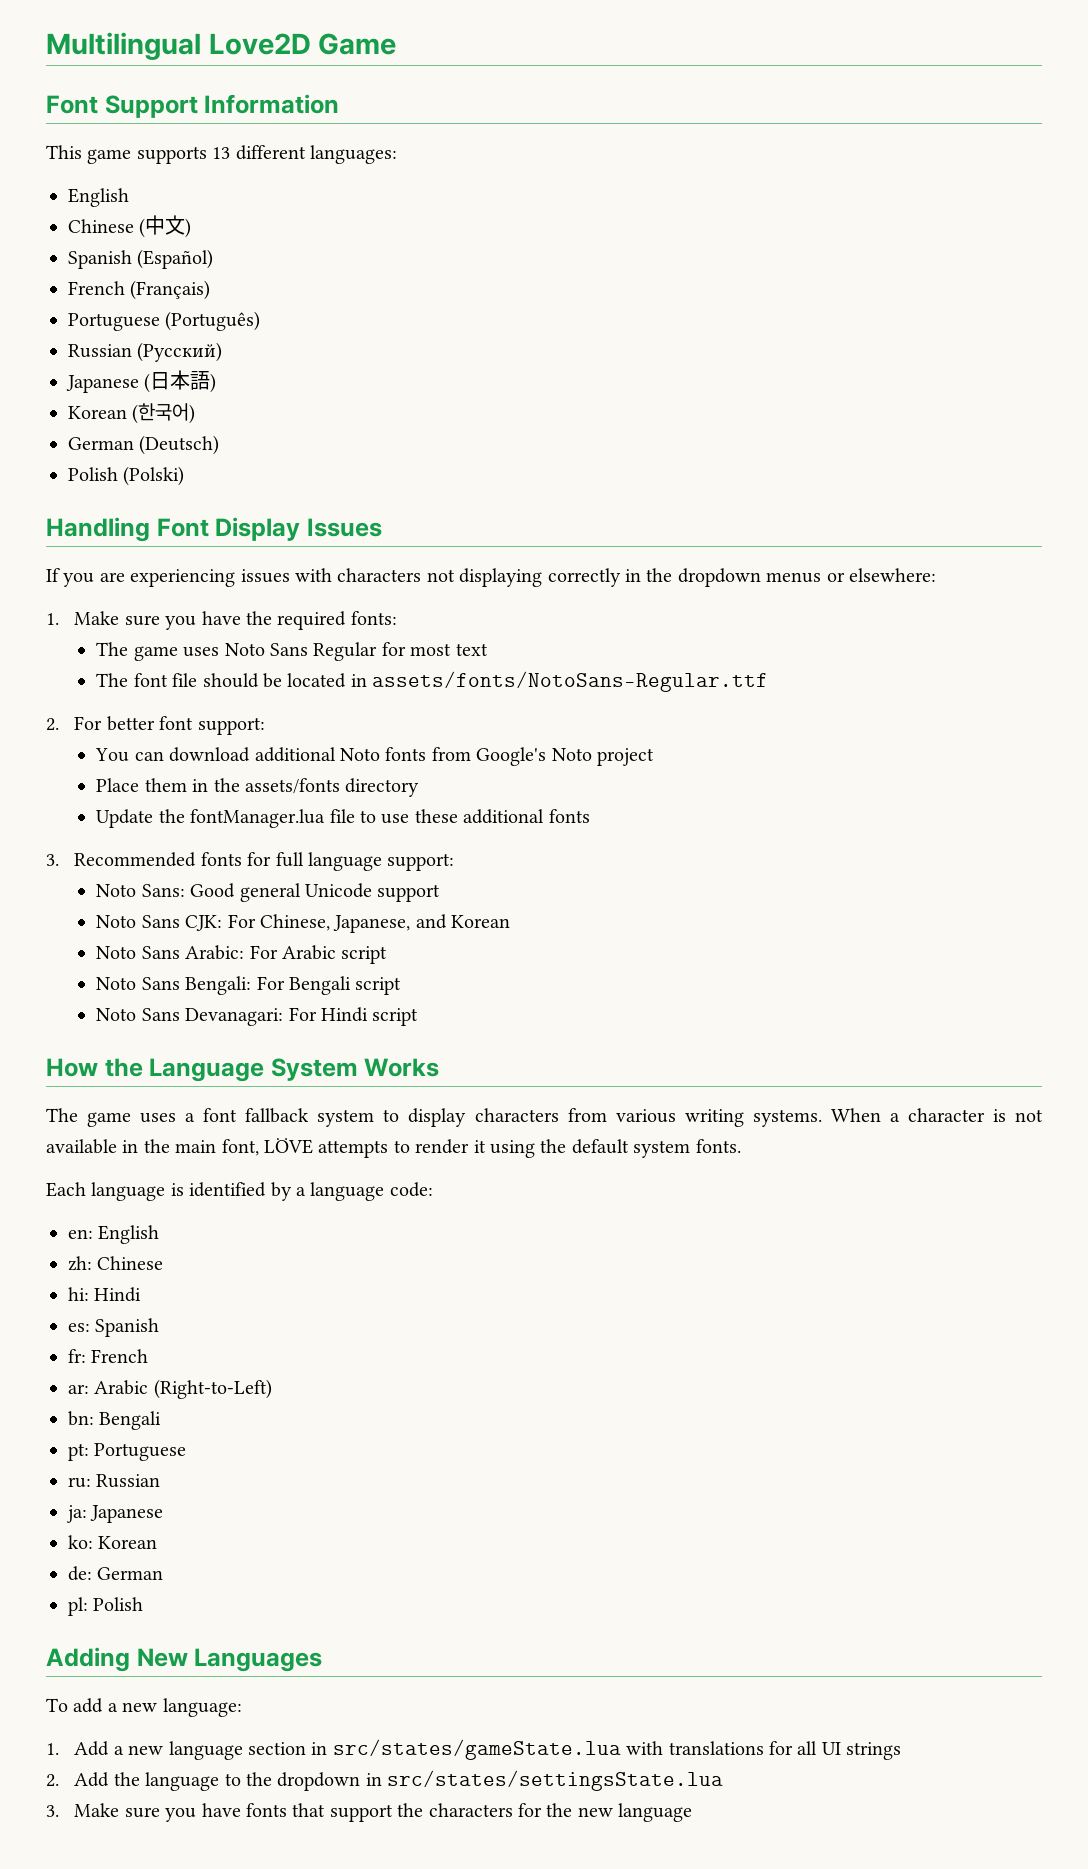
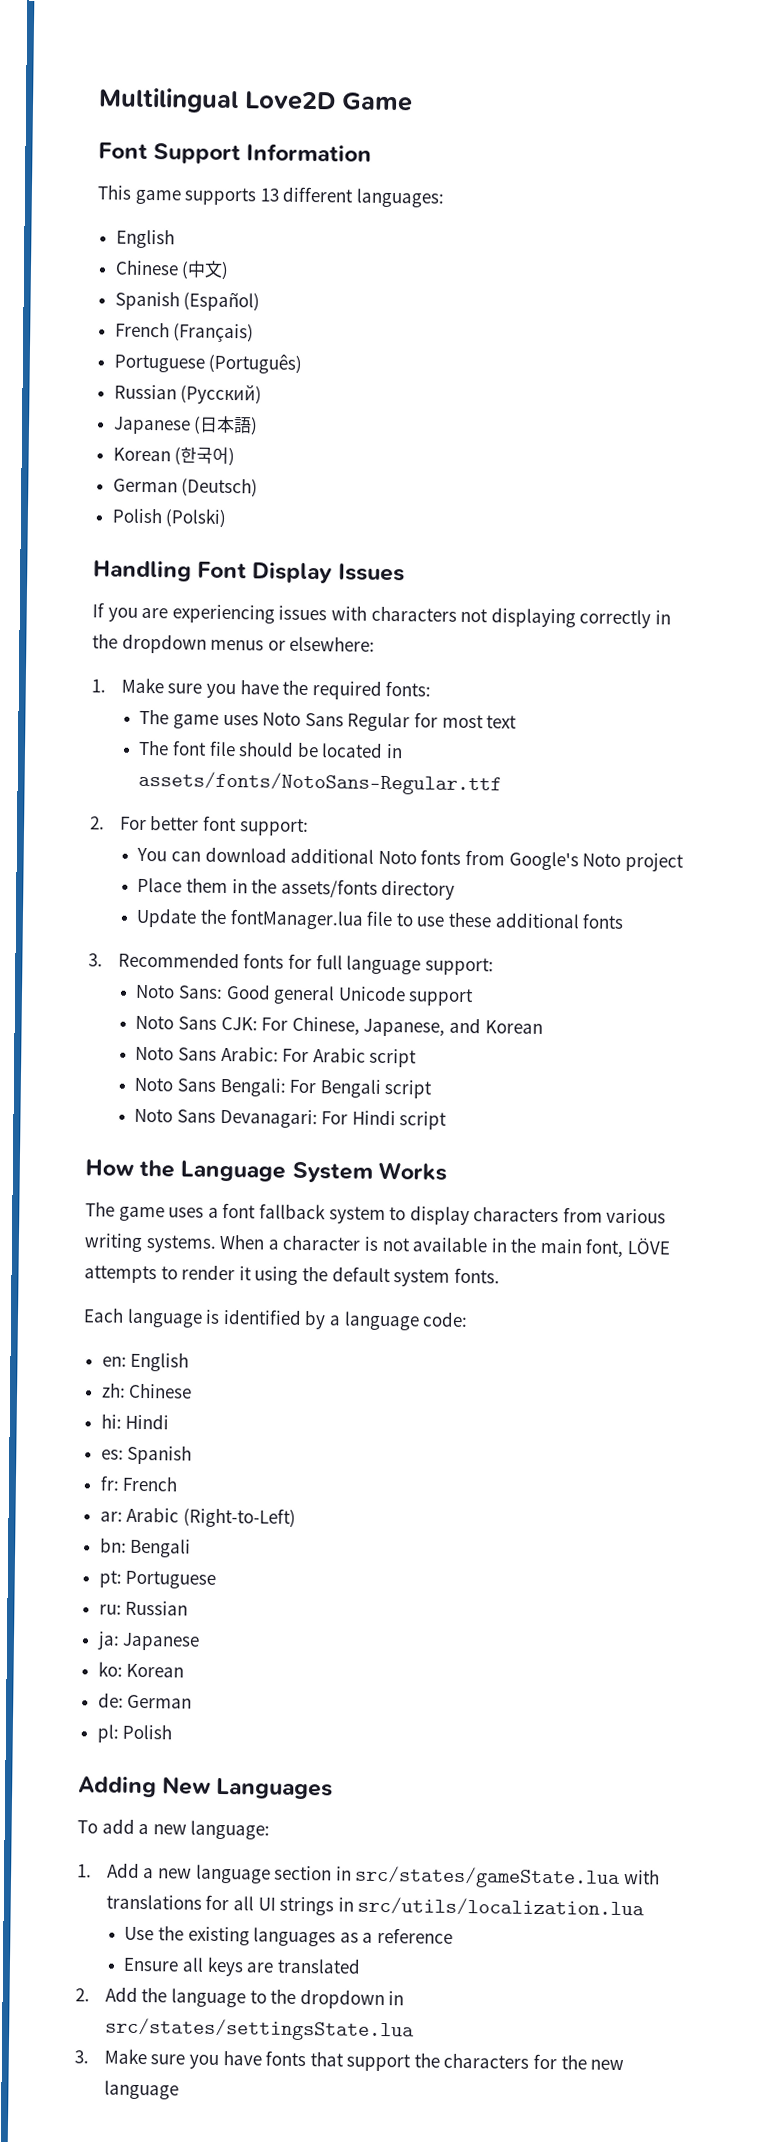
(902, 1751) none -> [337,1896,645,1918] [124,1925,454,1947] [123,1956,361,1977] in src/utils/localization.lua // Use the existing languages as a reference // Ensure all keys are translated

